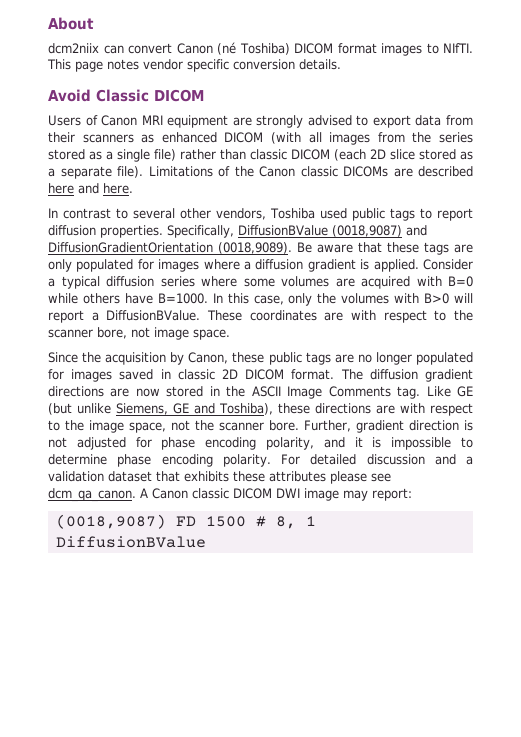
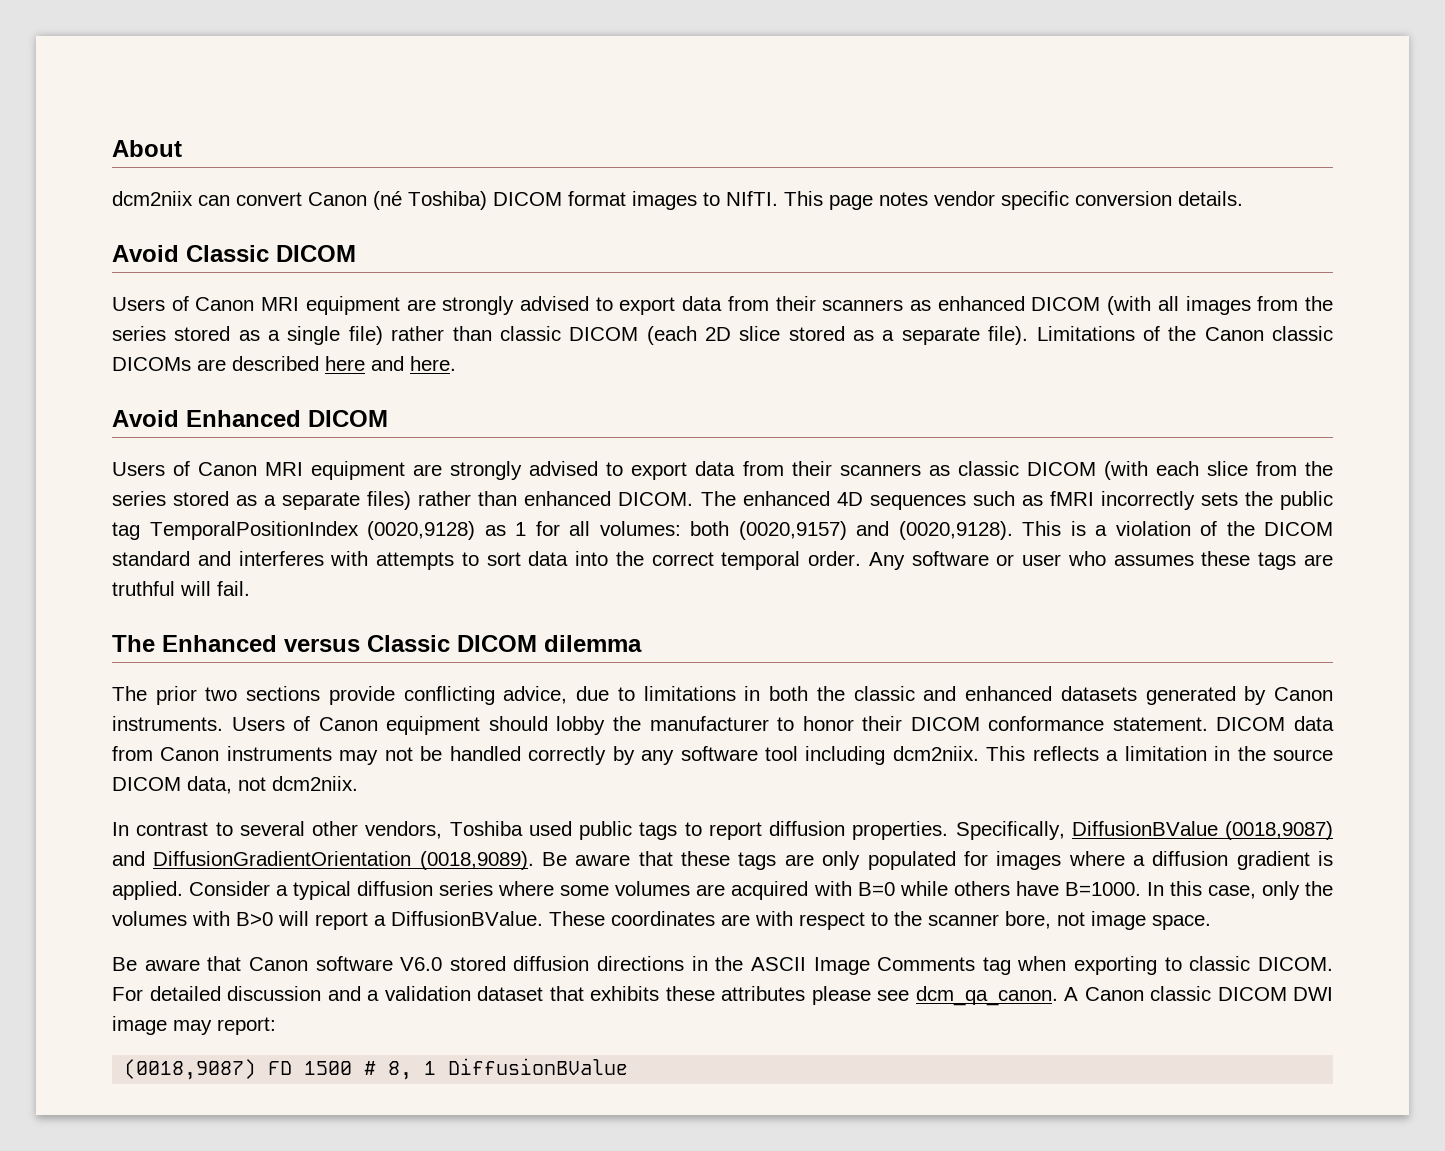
(133, 188) none -> [112,410,388,427] [112,461,1333,480] [112,491,1333,510] [112,521,1333,540] [112,551,1334,570] [112,581,250,596] [112,635,642,652] [112,686,1333,705] [112,716,1334,735] [112,746,1334,765] [112,776,358,794] // Avoid Enhanced DICOM // Users of Canon MRI equipment are strongly advised to export data from their scanners as classic DICOM (with each slice from the series stored as a separate files) rather than enhanced DICOM. The enhanced 4D sequences such as fMRI incorrectly sets the public tag TemporalPositionIndex (0020,9128) as 1 for all volumes: both (0020,9157) and (0020,9128). This is a violation of the DICOM standard and interferes with attempts to sort data into the correct temporal order. Any software or user who assumes these tags are truthful will fail. // The Enhanced versus Classic DICOM dilemma // The prior two sections provide conflicting advice, due to limitations in both the classic and enhanced datasets generated by Canon instruments. Users of Canon equipment should lobby the manufacturer to honor their DICOM conformance statement. DICOM data from Canon instruments may not be handled correctly by any software tool including dcm2niix. This reflects a limitation in the source DICOM data, not dcm2niix.
[48,352,473,365] [48,369,473,382] [48,386,204,397] Since the acquisition by Canon, these public tags are no longer populated for images saved in classic 2D DICOM format. The diffusion gradient directions are now stored -> [112,956,685,971] Be aware that Canon software V6.0 stored diffusion directions
[397,386,473,399] [48,403,473,416] [48,420,473,433] [48,437,474,450] [48,454,271,467] tag. Like GE (but unlike Siemens, GE and Toshiba), these directions are with respect to the image space, not the scanner bore. Further, gradient direction is not adjusted for phase encoding polarity, and it is impossible to determine phase encoding polarity. -> [982,956,1333,975] tag when exporting to classic DICOM.

